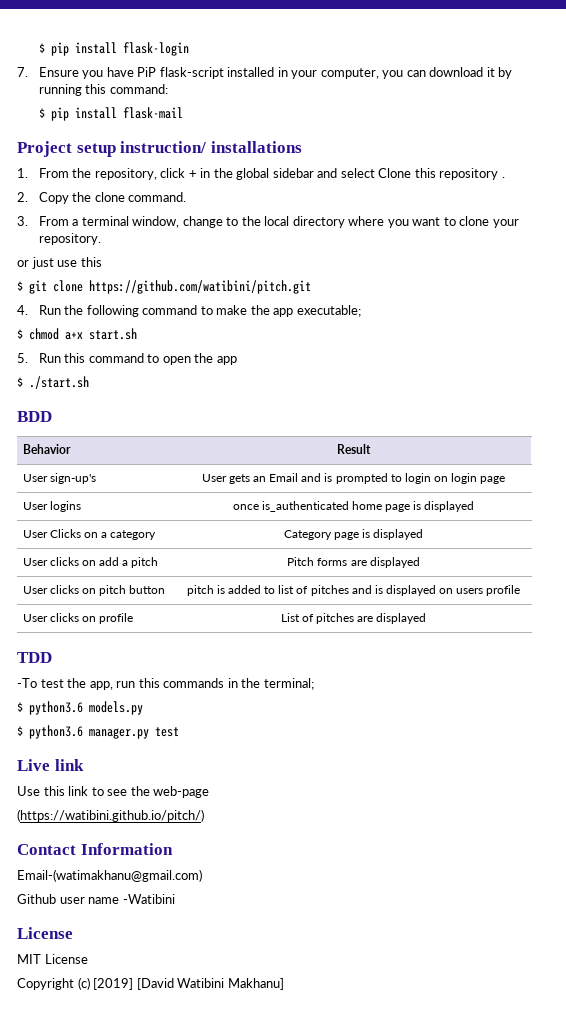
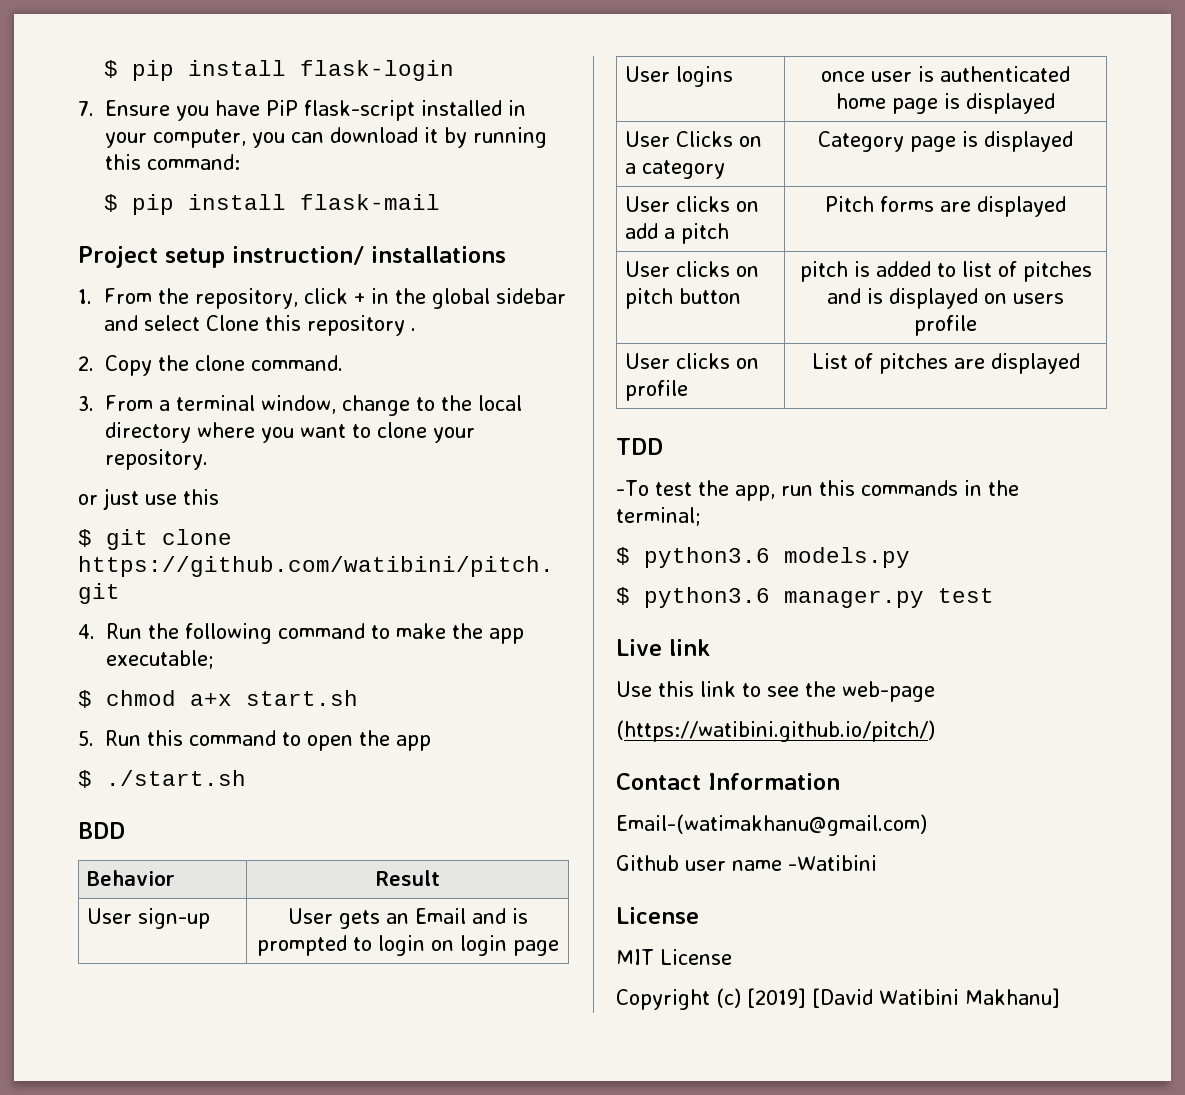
[49,473,96,484] sign-up's -> [138,908,211,929] sign-up
[261,501,349,512] is_authenticated -> [871,66,1070,82] user is authenticated

